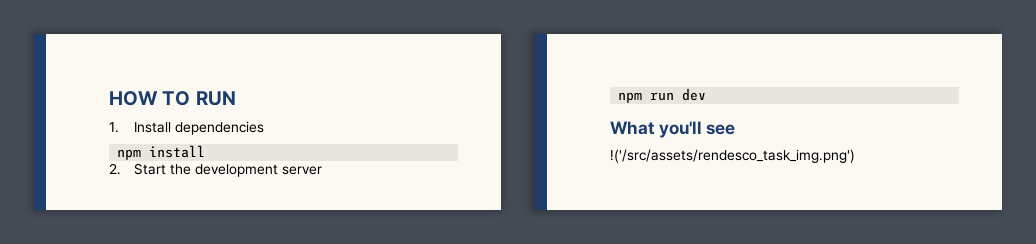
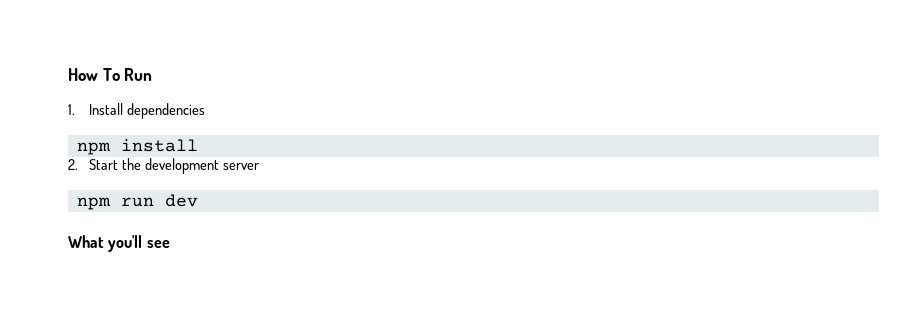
[109,91,236,106] HOW TO RUN -> [68,68,153,81] How To Run
[610,149,855,163] // !('/src/assets/rendesco_task_img.png') -> (170, 244) none

